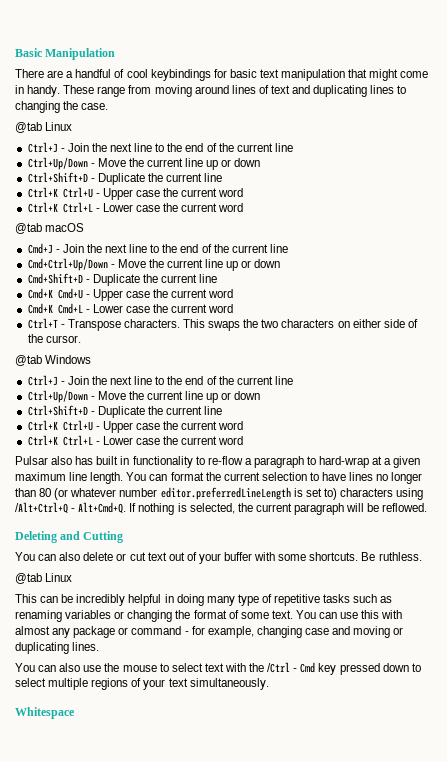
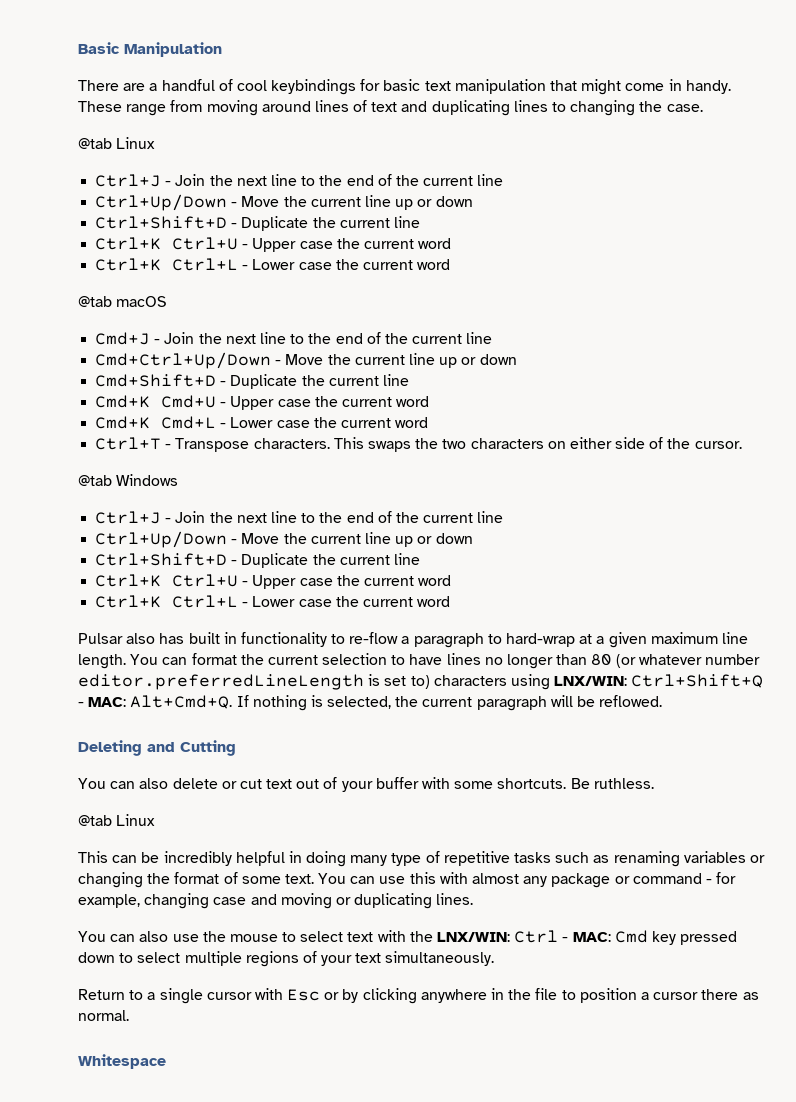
[15,502,76,514] /Alt+Ctrl+Q - -> [554,674,764,688] [78,697,127,707] LNX/WIN: Ctrl+Shift+Q - MAC:
[267,662,298,673] /Ctrl - -> [437,930,611,943] LNX/WIN: Ctrl - MAC:
(269, 684) none -> [78,988,759,1004] [78,1010,129,1021] // Return to a single cursor with Esc or by clicking anywhere in the file to position a cursor there as normal.

